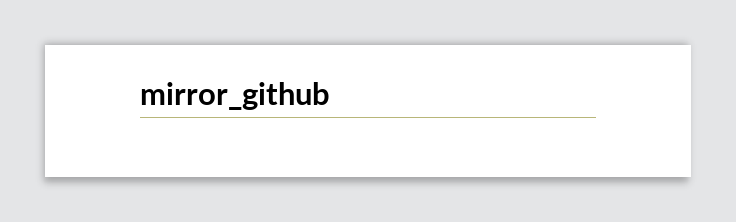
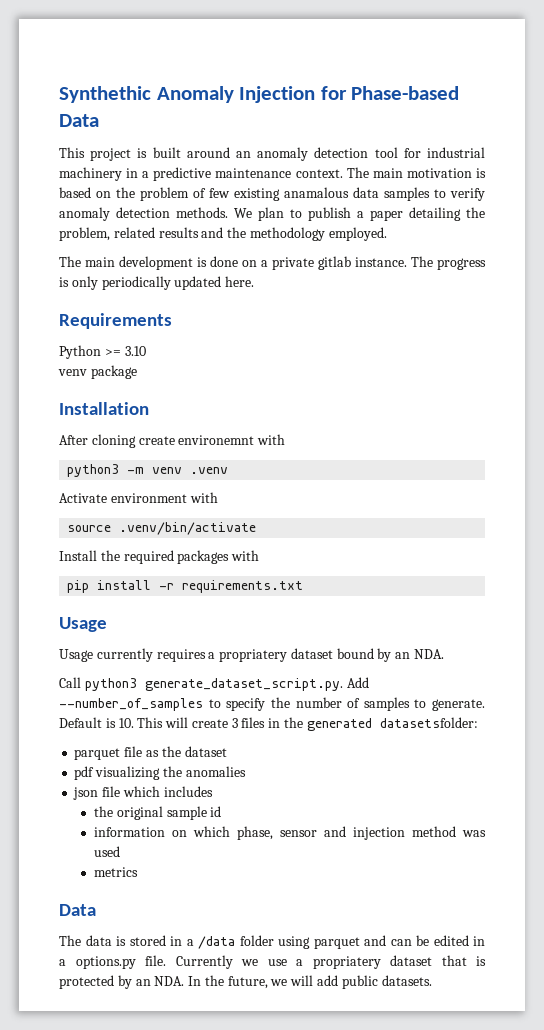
[140,82,330,110] mirror_github -> [59,86,460,103] [59,114,99,127] [59,147,485,161] [59,167,486,181] [59,187,485,201] [59,207,485,221] [59,227,387,241] [59,256,486,270] [59,276,255,290] [59,313,172,329] [59,345,146,359] [58,365,137,379] [59,402,149,415] [59,434,286,448] [67,464,229,477] [59,492,218,503] [67,522,257,535] [59,550,260,564] [67,580,304,593] [59,617,107,632] [59,648,445,662] [59,677,369,691] [59,697,485,711] [59,717,478,731] [74,746,227,760] [74,766,246,780] [73,786,213,800] [93,806,222,820] [93,826,486,840] [93,846,120,857] [93,867,138,877] [59,904,96,916] [59,935,485,949] [59,955,486,969] [59,975,432,989] Synthethic Anomaly Injection for Phase-based Data // This project is built around an anomaly detection tool for industrial machinery in a predictive maintenance context. The main motivation is based on the problem of few existing anamalous data samples to verify anomaly detection methods. We plan to publish a paper detailing the problem, related results and the methodology employed. // The main development is done on a private gitlab instance. The progress is only periodically updated here. // Requirements // Python >= 3.10 // venv package // Installation // After cloning create environemnt with // python3 -m venv .venv // Activate environment with // source .venv/bin/activate // Install the required packages with // pip install -r requirements.txt // Usage // Usage currently requires a propriatery dataset bound by an NDA. // Call python3 generate_dataset_script.py. Add --number_of_samples to specify the number of samples to generate. Default is 10. This will create 3 files in the generated datasetsfolder: // parquet file as the dataset // pdf visualizing the anomalies // json file which includes // the original sample id // information on which phase, sensor and injection method was used // metrics // Data // The data is stored in a /data folder using parquet and can be edited in a options.py file. Currently we use a propriatery dataset that is protected by an NDA. In the future, we will add public datasets.

